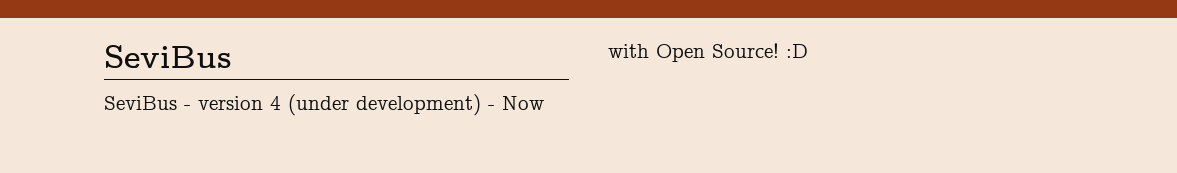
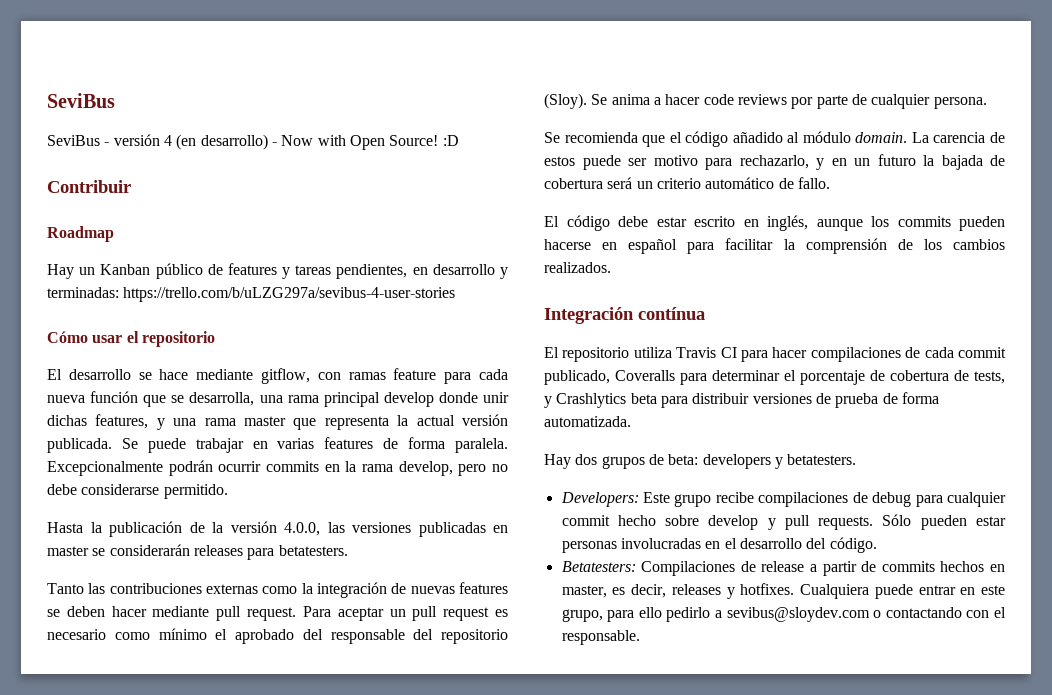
[198,94,481,116] version 4 (under development) -> [113,134,268,150] versión 4 (en desarrollo)
(808, 51) none -> [47,180,131,193] [47,226,114,242] [47,263,509,279] [47,287,456,302] [47,331,215,347] [47,368,509,384] [47,391,510,407] [47,414,508,430] [47,437,509,453] [47,460,509,476] [47,484,228,499] [47,521,508,537] [47,544,348,560] [47,582,508,598] [47,606,508,621] [47,628,508,644] [544,93,987,109] [544,131,1006,147] [544,154,1005,170] [544,177,830,189] [544,215,1005,231] [544,238,1005,254] [544,262,611,273] [544,307,705,324] [544,347,1006,362] [544,370,1005,385] [544,392,939,408] [544,416,631,427] [544,454,857,469] [560,492,1006,507] [561,514,1006,530] [561,537,877,553] [561,561,1006,576] [561,583,1005,599] [561,607,1006,622] [561,630,640,645] // Contribuir // Roadmap // Hay un Kanban público de features y tareas pendientes, en desarrollo y terminadas: https://trello.com/b/uLZG297a/sevibus-4-user-stories // Cómo usar el repositorio // El desarrollo se hace mediante gitflow, con ramas feature para cada nueva función que se desarrolla, una rama principal develop donde unir dichas features, y una rama master que representa la actual versión publicada. Se puede trabajar en varias features de forma paralela. Excepcionalmente podrán ocurrir commits en la rama develop, pero no debe considerarse permitido. // Hasta la publicación de la versión 4.0.0, las versiones publicadas en master se considerarán releases para betatesters. // Tanto las contribuciones externas como la integración de nuevas features se deben hacer mediante pull request. Para aceptar un pull request es necesario como mínimo el aprobado del responsable del repositorio (Sloy). Se anima a hacer code reviews por parte de cualquier persona. // Se recomienda que el código añadido al módulo domain. La carencia de estos puede ser motivo para rechazarlo, y en un futuro la bajada de cobertura será un criterio automático de fallo. // El código debe estar escrito en inglés, aunque los commits pueden hacerse en español para facilitar la comprensión de los cambios realizados. // Integración contínua // El repositorio utiliza Travis CI para hacer compilaciones de cada commit publicado, Coveralls para determinar el porcentaje de cobertura de tests, y Crashlytics beta para distribuir versiones de prueba de forma automatizada. // Hay dos grupos de beta: developers y betatesters. // Developers: Este grupo recibe compilaciones de debug para cualquier commit hecho sobre develop y pull requests. Sólo pueden estar personas involucradas en el desarrollo del código. // Betatesters: Compilaciones de release a partir de commits hechos en master, es decir, releases y hotfixes. Cualquiera puede entrar en este grupo, para ello pedirlo a sevibus@sloydev.com o contactando con el responsable.

